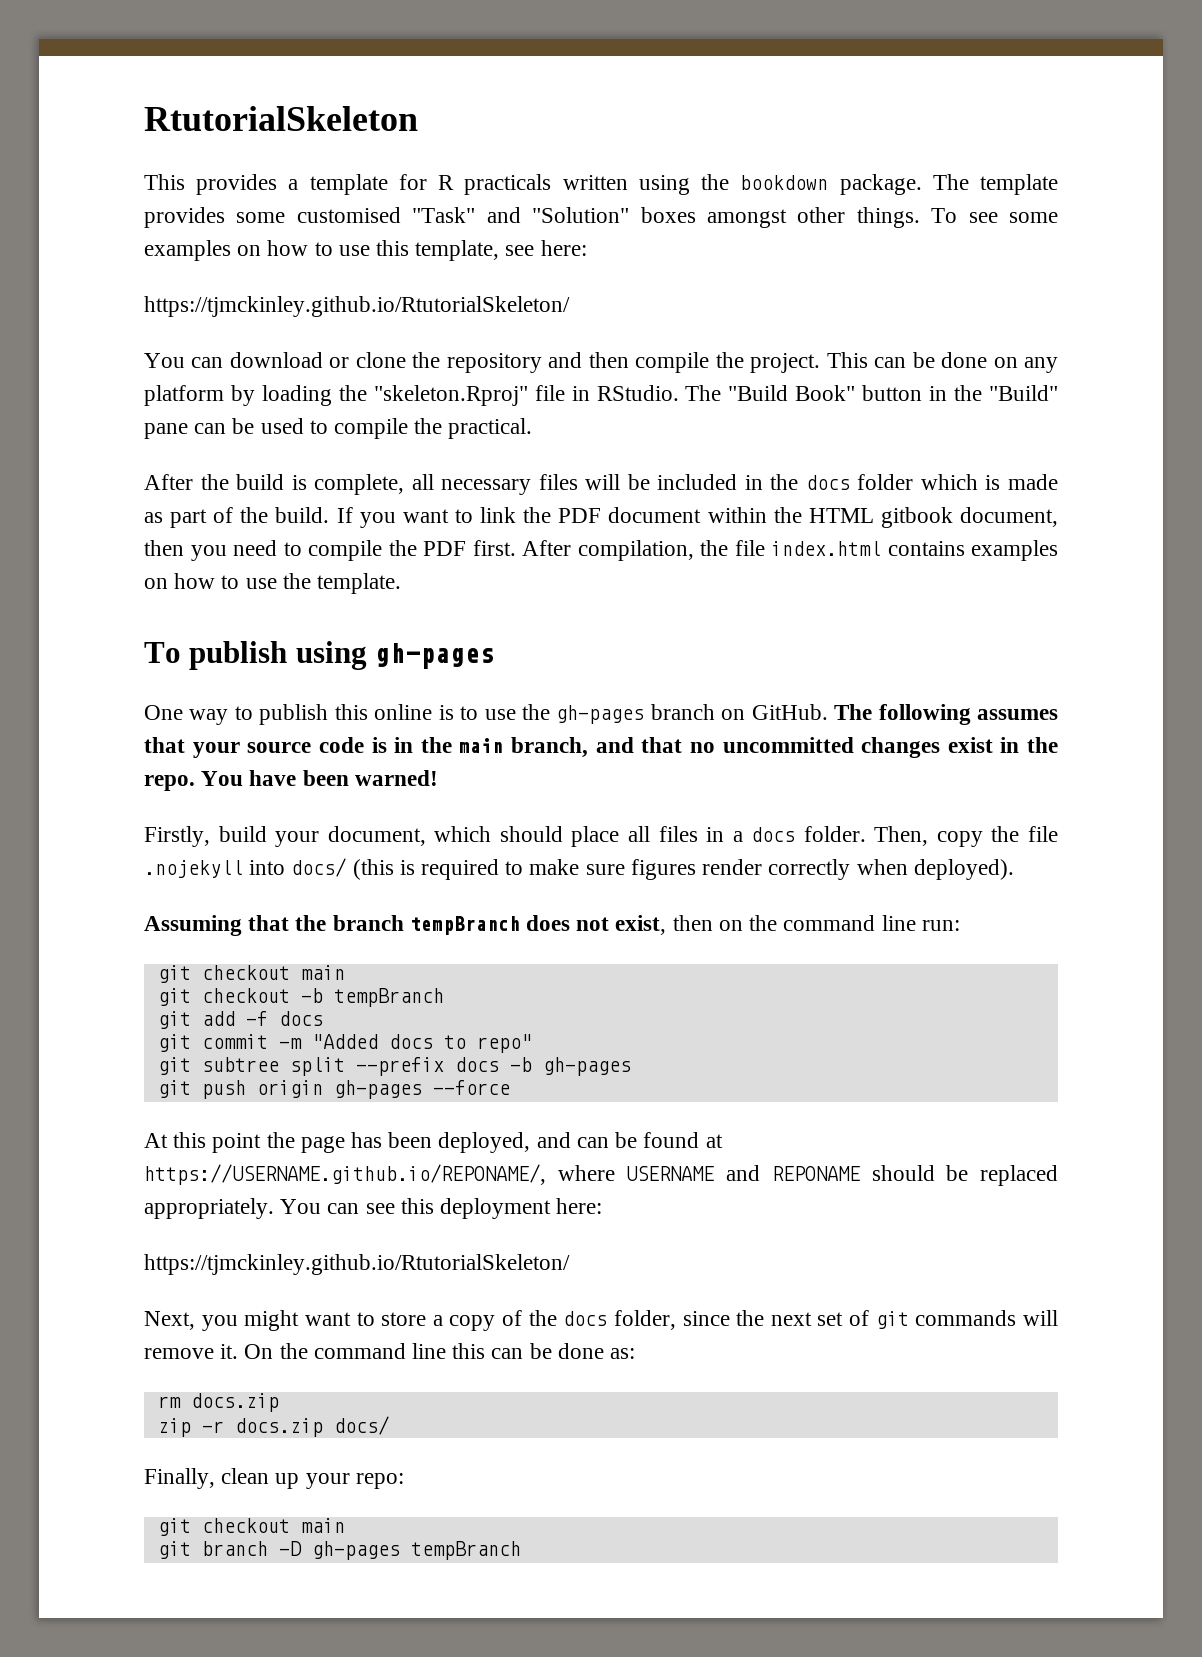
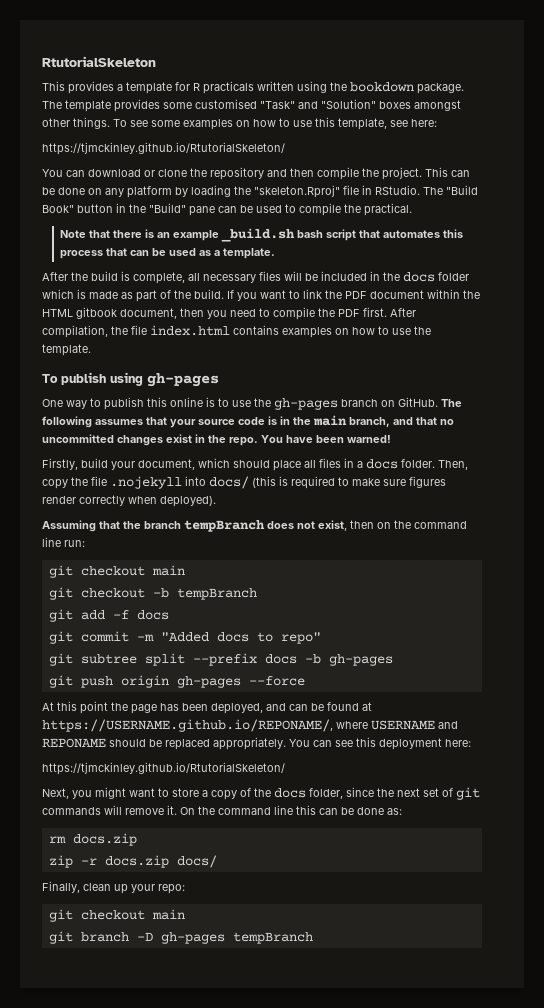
(533, 428) none -> [59,228,463,242] [59,248,275,259] // Note that there is an example _build.sh bash script that automates this process that can be used as a template.

